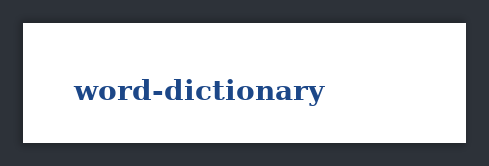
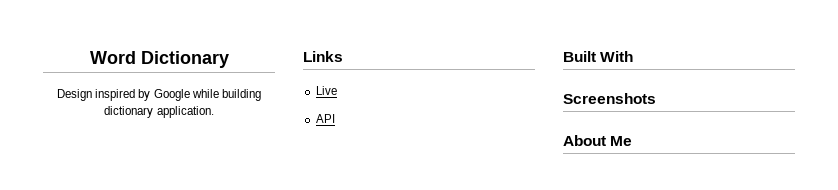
[73,79,325,106] word-dictionary -> [89,51,229,68] [57,89,261,101] [104,106,214,118] [303,51,343,62] [315,86,337,95] [315,114,335,123] [563,51,634,62] [563,93,656,104] [563,135,633,146] Word Dictionary // Design inspired by Google while building dictionary application. // Links // Live // API // Built With // Screenshots // About Me

